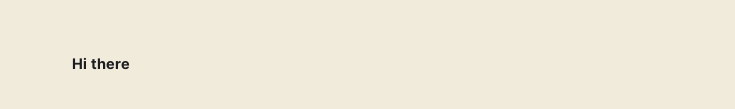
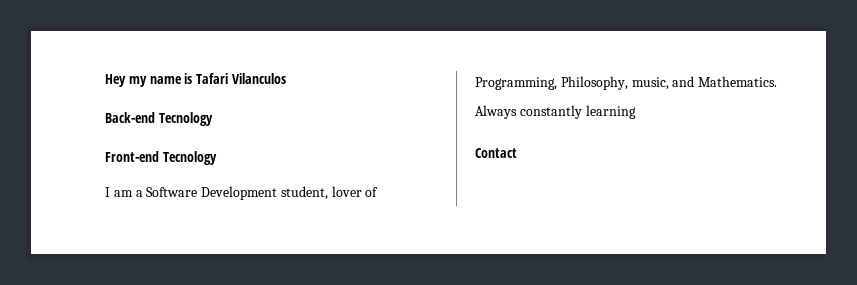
[72,57,131,70] Hi there -> [105,73,286,87] [105,112,213,126] [105,151,217,165] [105,186,379,200] [475,76,778,90] [475,105,636,119] [475,148,517,158] Hey my name is Tafari Vilanculos // Back-end Tecnology // Front-end Tecnology // I am a Software Development student, lover of Programming, Philosophy, music, and Mathematics. // Always constantly learning // Contact

